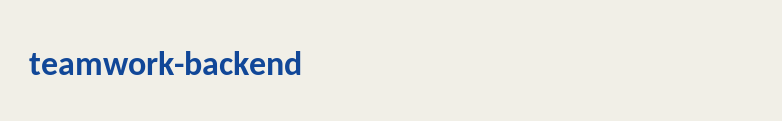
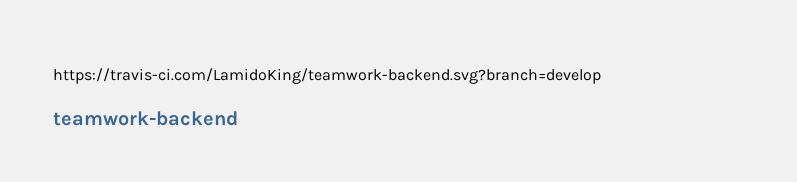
(29, 63) none -> [53,68,601,84] https://travis-ci.com/LamidoKing/teamwork-backend.svg?branch=develop //

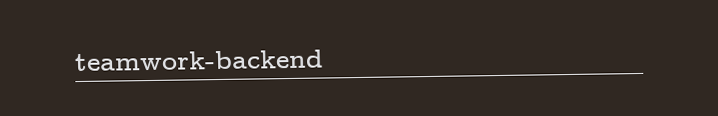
[53,68,601,84] https://travis-ci.com/LamidoKing/teamwork-backend.svg?branch=develop // -> (74, 60) none

